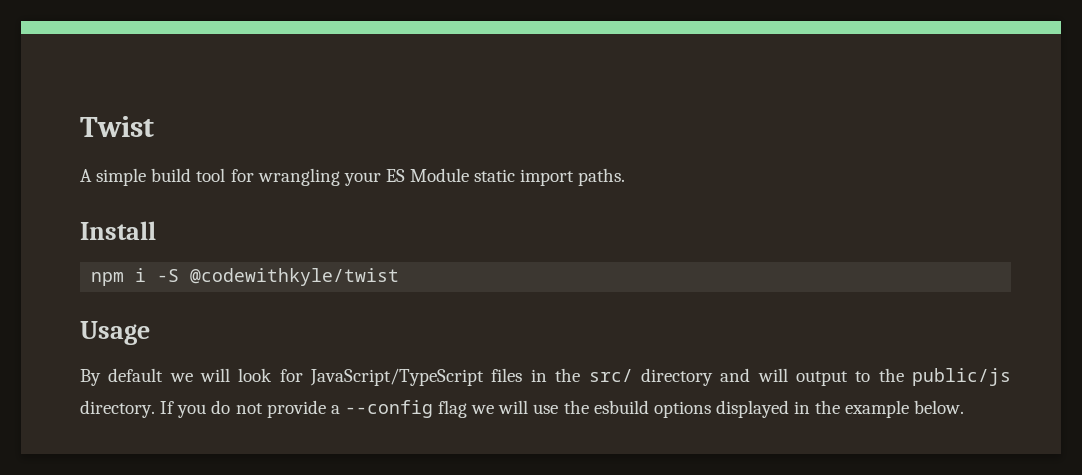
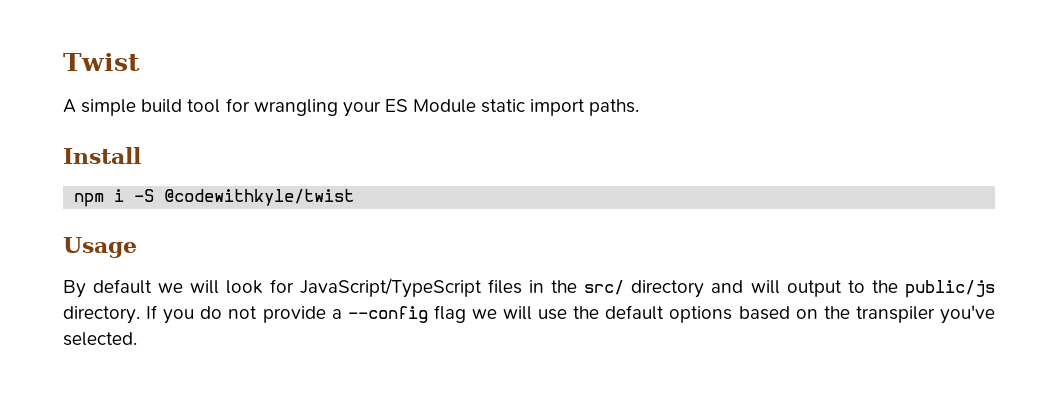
[593,400,965,418] esbuild options displayed in the example below. -> [605,305,995,324] [63,332,137,346] default options based on the transpiler you've selected.

